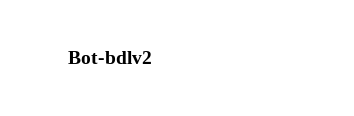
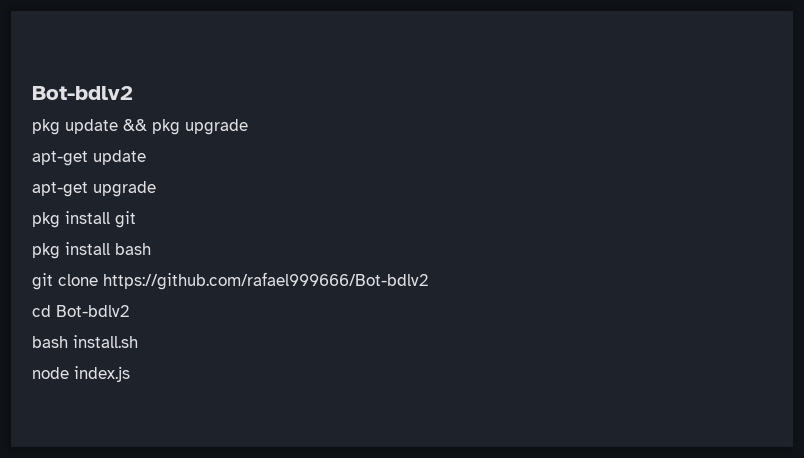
[68,51,152,64] Bot-bdlv2 -> [32,86,133,100] [32,119,248,135] [32,150,146,166] [32,181,156,197] [32,211,136,228] [32,242,151,259] [32,272,428,290] [32,305,129,317] [32,335,138,348] [32,366,130,382] Bot-bdlv2 // pkg update && pkg upgrade // apt-get update // apt-get upgrade // pkg install git // pkg install bash // git clone https://github.com/rafael999666/Bot-bdlv2 // cd Bot-bdlv2 // bash install.sh // node index.js

